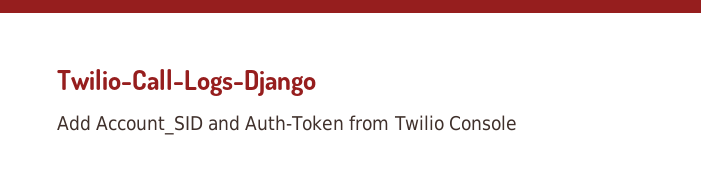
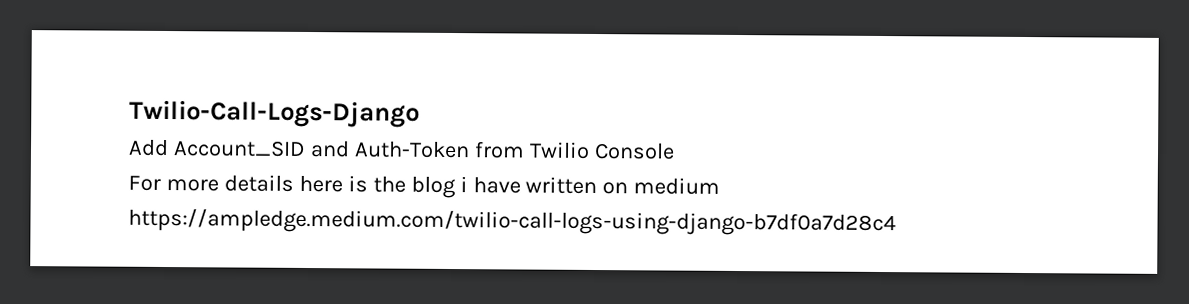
(517, 123) none -> [128,174,721,199] [128,207,896,237] // For more details here is the blog i have written on medium // https://ampledge.medium.com/twilio-call-logs-using-django-b7df0a7d28c4

